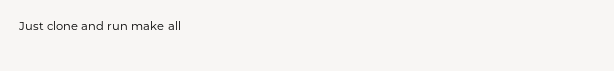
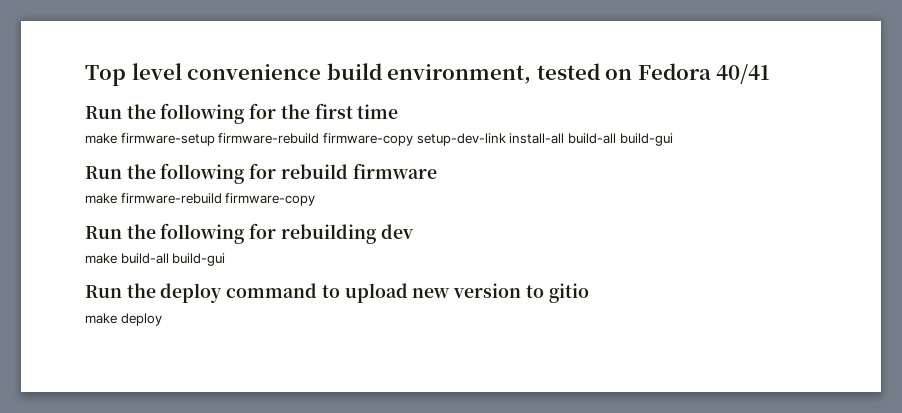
[18,21,181,30] Just clone and run make all -> [85,63,771,86] [85,103,399,124] [85,133,673,146] [85,163,437,184] [85,193,316,206] [85,223,413,244] [85,253,226,266] [85,283,589,303] [85,313,162,326] Top level convenience build environment, tested on Fedora 40/41 // Run the following for the first time // make firmware-setup firmware-rebuild firmware-copy setup-dev-link install-all build-all build-gui // Run the following for rebuild firmware // make firmware-rebuild firmware-copy // Run the following for rebuilding dev // make build-all build-gui // Run the deploy command to upload new version to gitio // make deploy

